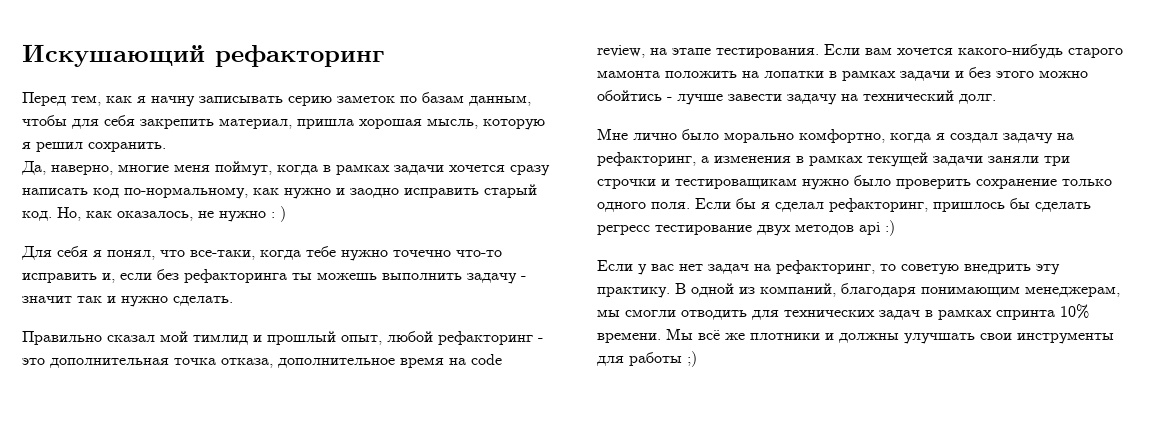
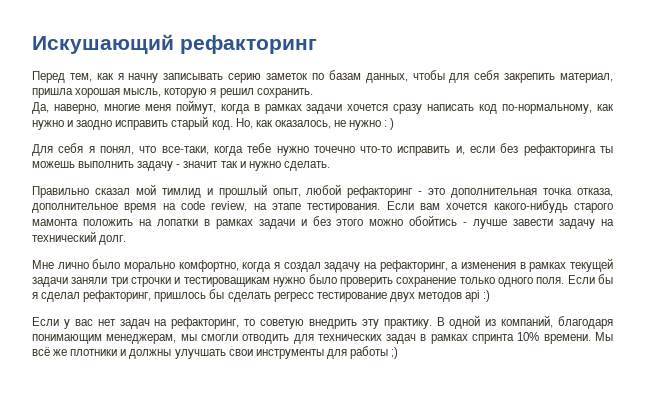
[469,95,531,106] данным, -> [365,73,408,83] данных,

